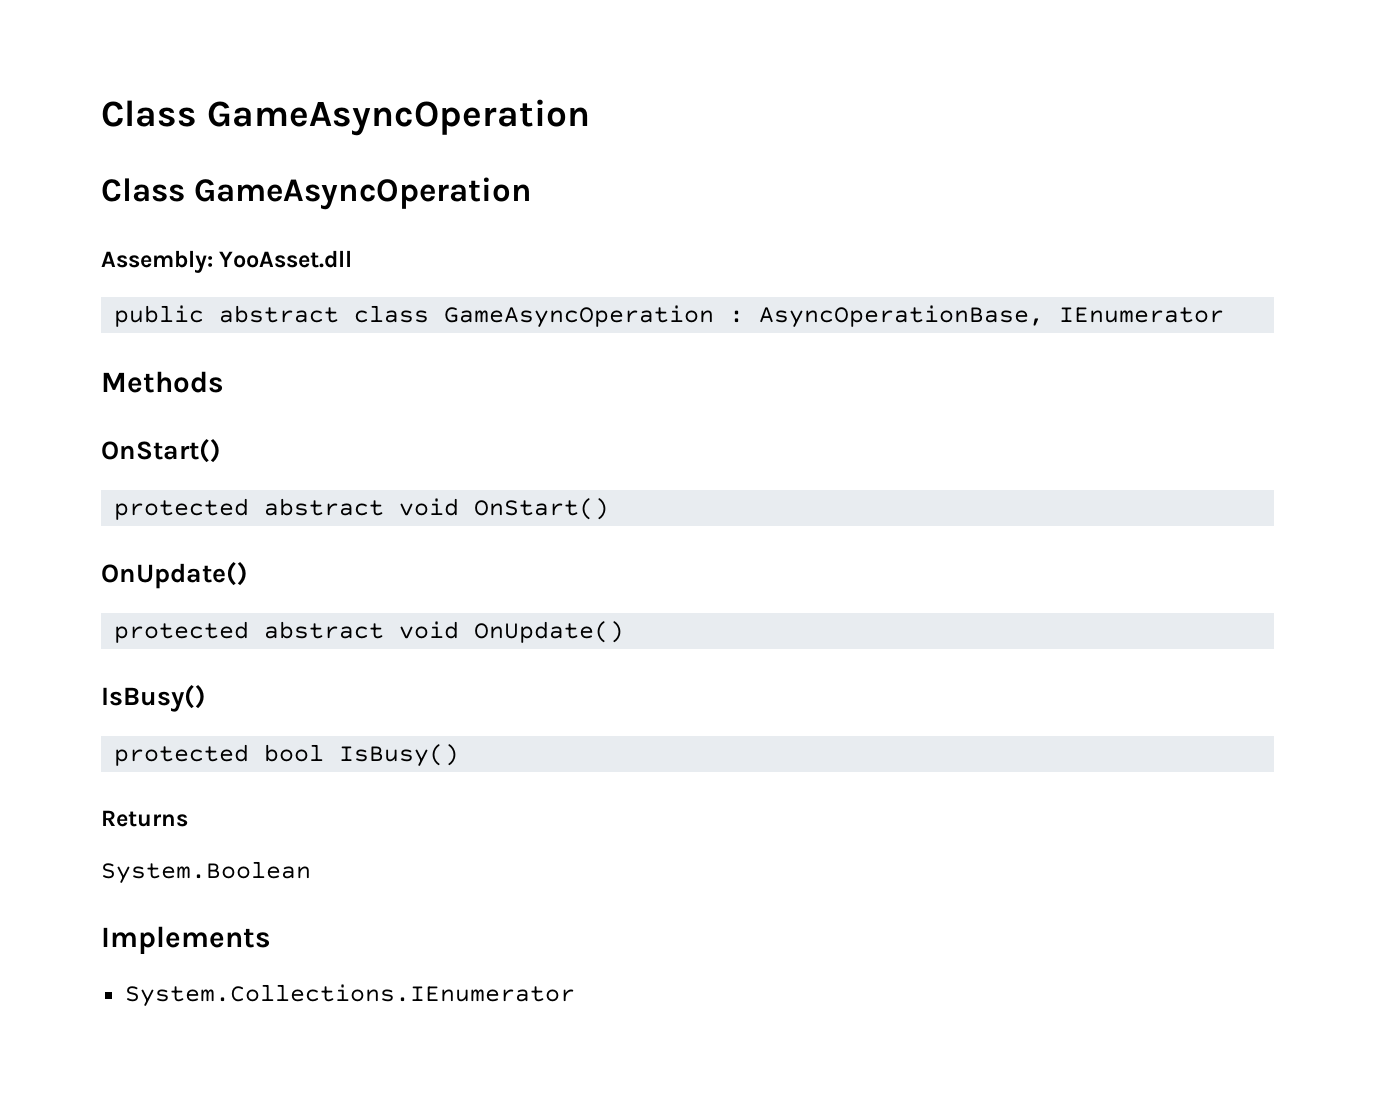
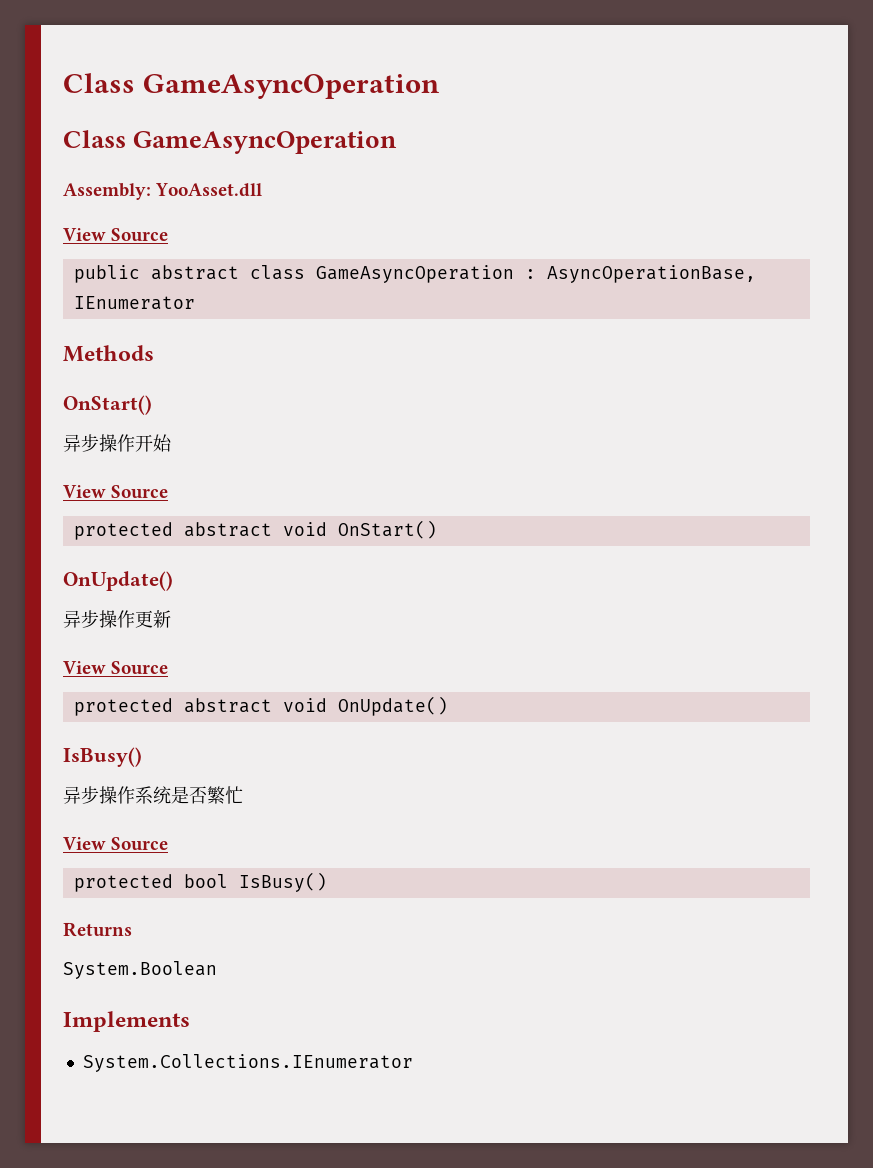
(353, 259) none -> [63,228,169,242] // View Source
(221, 451) none -> [63,434,172,452] [63,485,169,499] // 异步操作开始 // View Source
(248, 575) none -> [63,610,171,628] [63,661,169,675] // 异步操作更新 // View Source
(206, 698) none -> [63,786,243,804] [63,837,169,851] // 异步操作系统是否繁忙 // View Source

